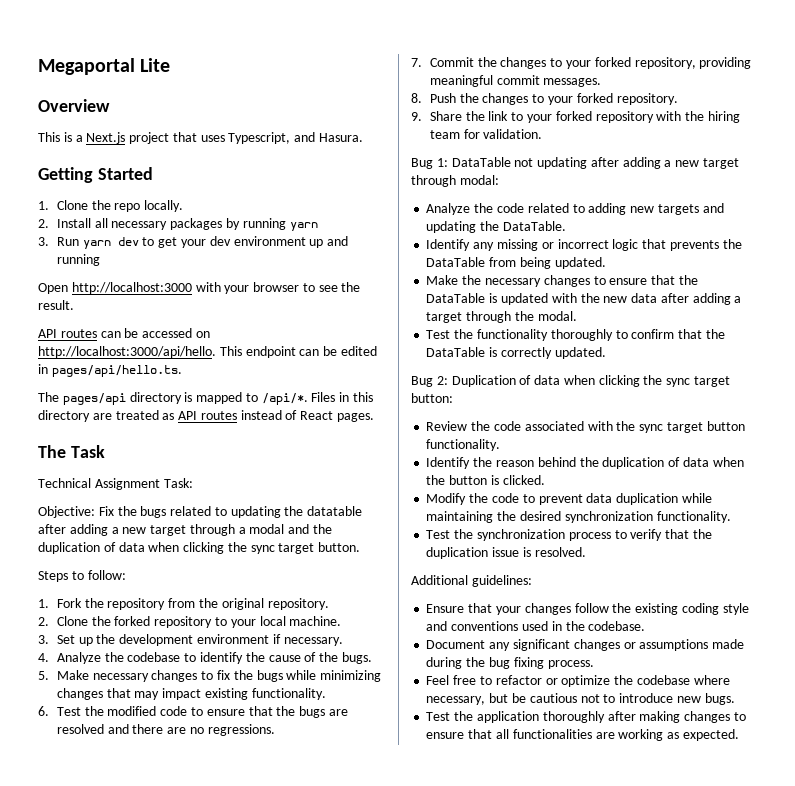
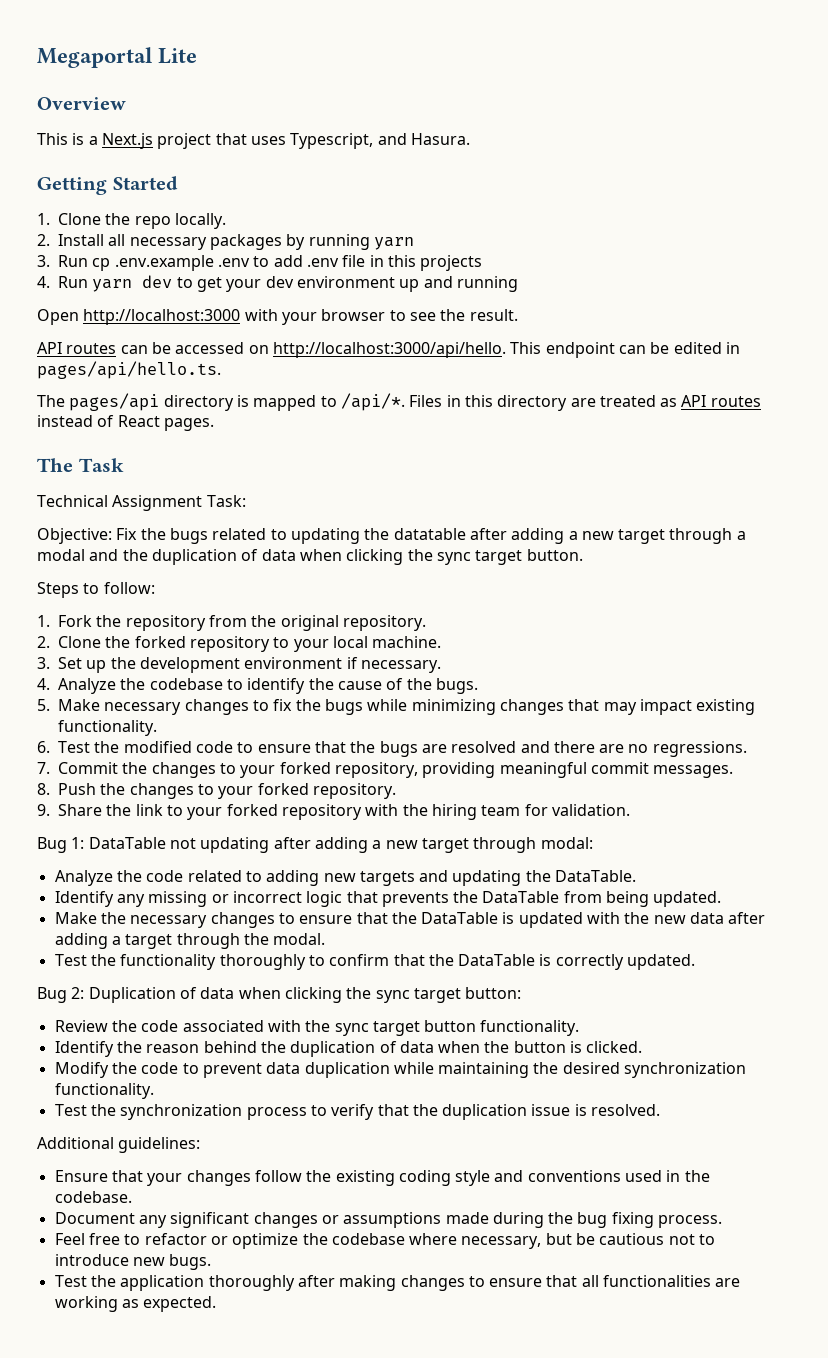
(79, 241) none -> [92,255,483,271] [37,276,88,288] cp .env.example .env to add .env file in this projects // 4. Run

